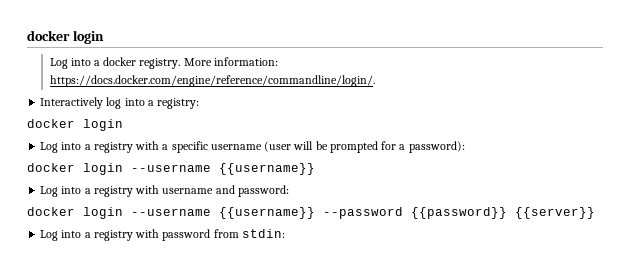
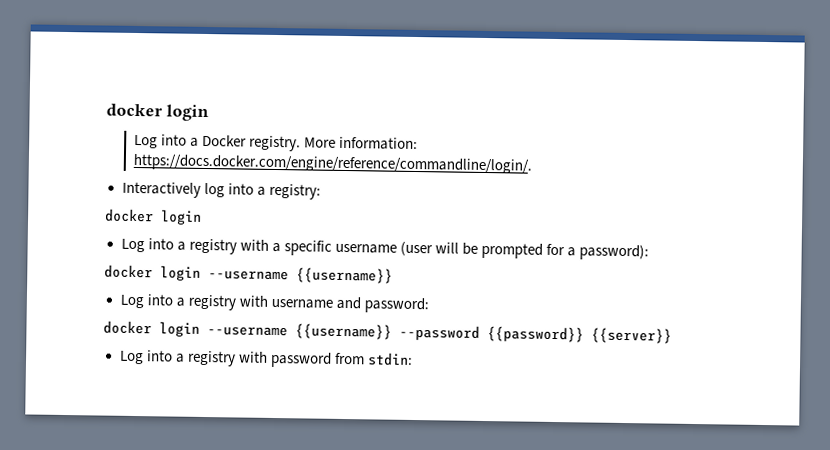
[27,30,104,44] [49,57,137,69] docker login // Log into a docker -> [106,103,209,122] [134,134,248,149] docker login // Log into a Docker

